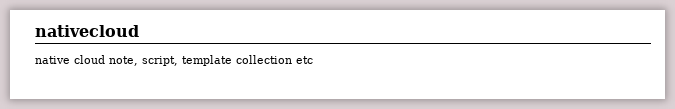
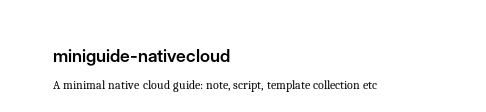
[35,25,139,37] nativecloud // -> [53,49,230,66] [53,80,107,89] miniguide-nativecloud // A minimal
(105, 59) none -> [172,80,203,92] guide:

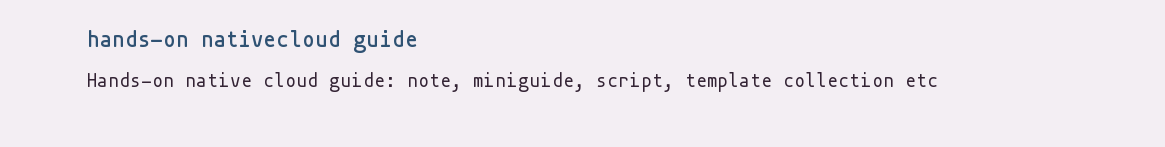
[53,49,230,66] [53,80,107,89] miniguide-nativecloud // A minimal -> [87,30,418,53] [87,72,174,87] hands-on nativecloud guide // Hands-on
(231, 86) none -> [473,72,585,92] miniguide,

